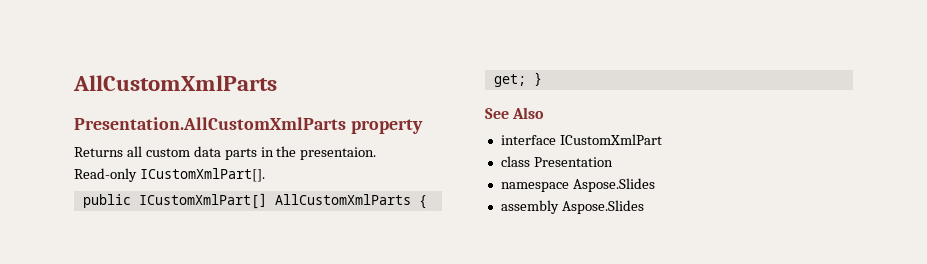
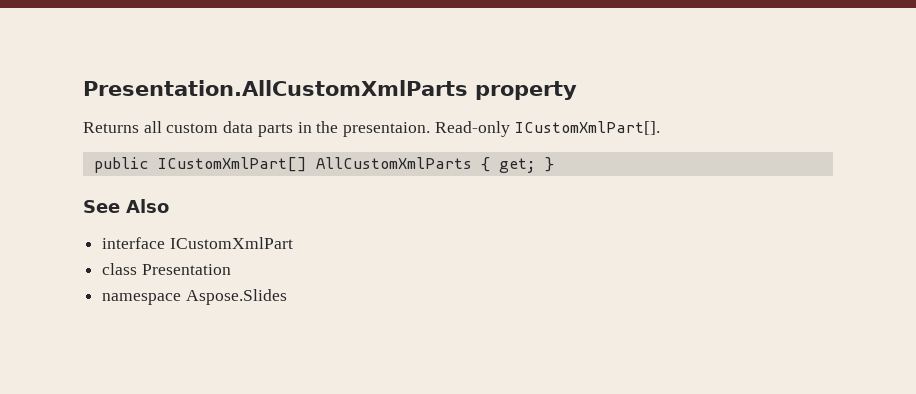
[73,75,277,91] AllCustomXmlParts // -> (83, 88) none
[500,200,644,214] // assembly Aspose.Slides -> (287, 297) none

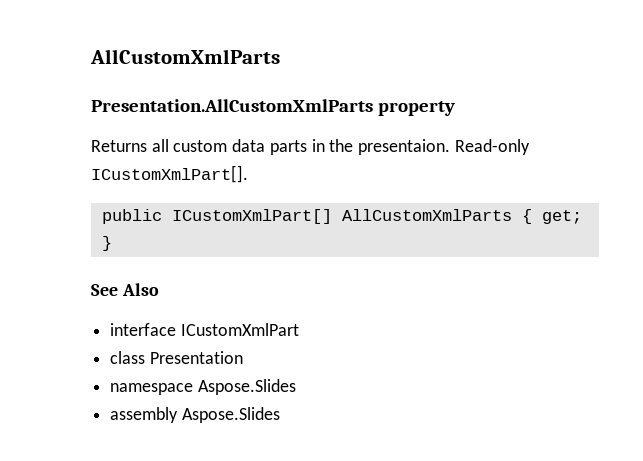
(83, 88) none -> [90,49,280,64] AllCustomXmlParts //
(287, 297) none -> [110,407,280,423] // assembly Aspose.Slides

